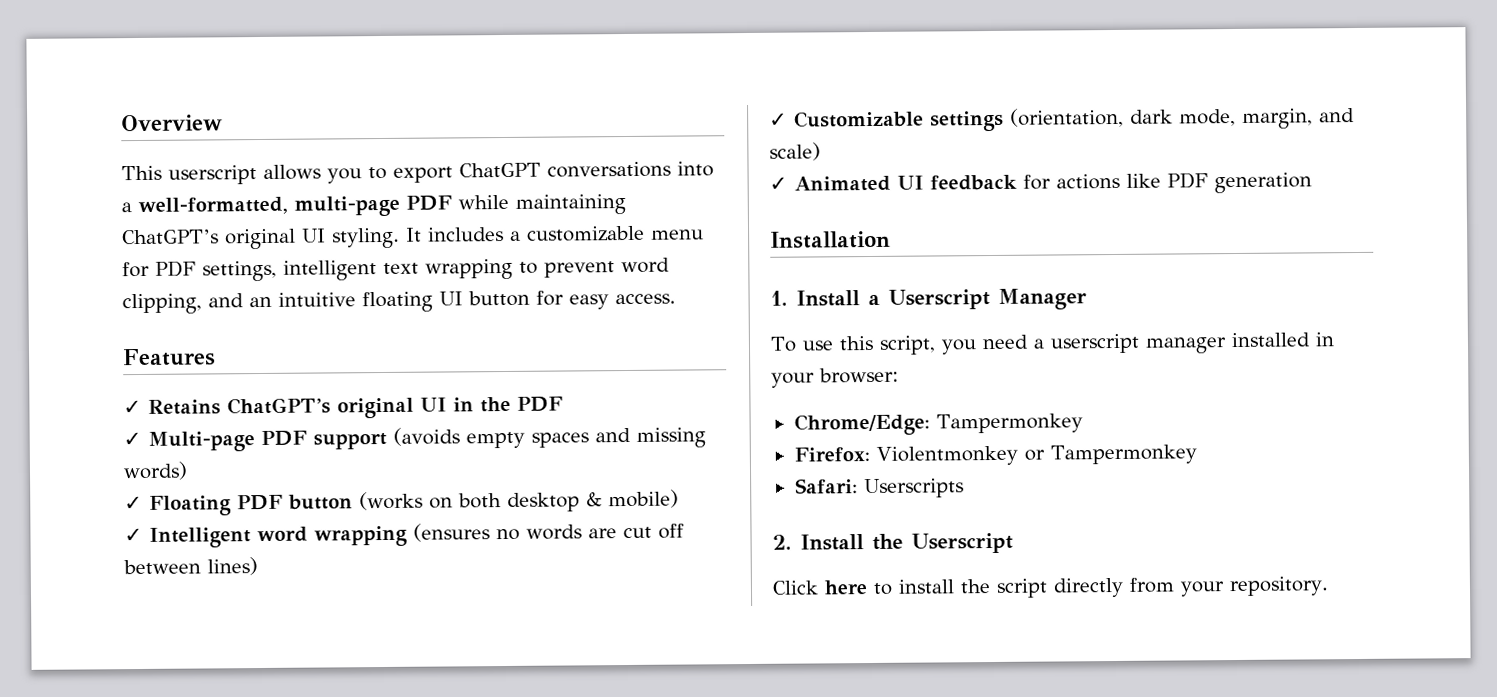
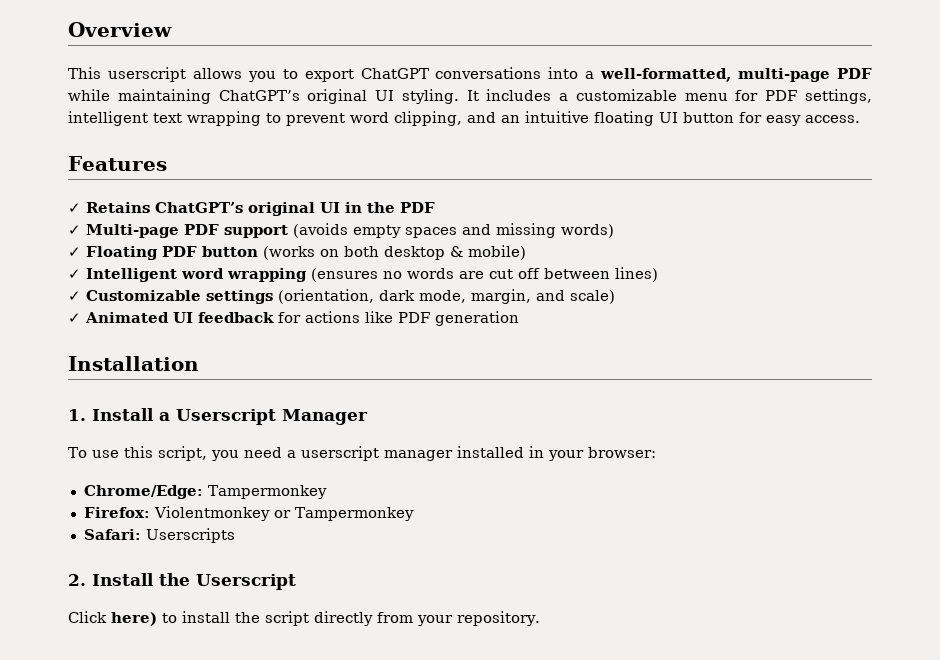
[824,580,868,595] here -> [111,612,157,626] here)

